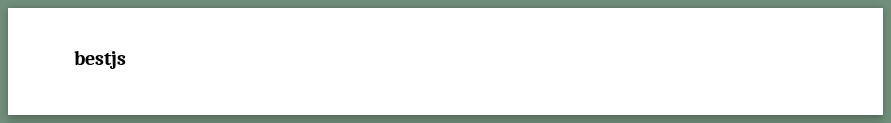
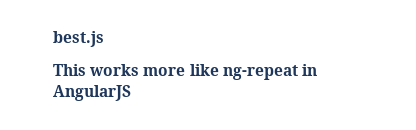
[74,50,126,69] bestjs -> [53,31,104,47] [53,64,317,80] [53,85,131,101] best.js // This works more like ng-repeat in AngularJS

